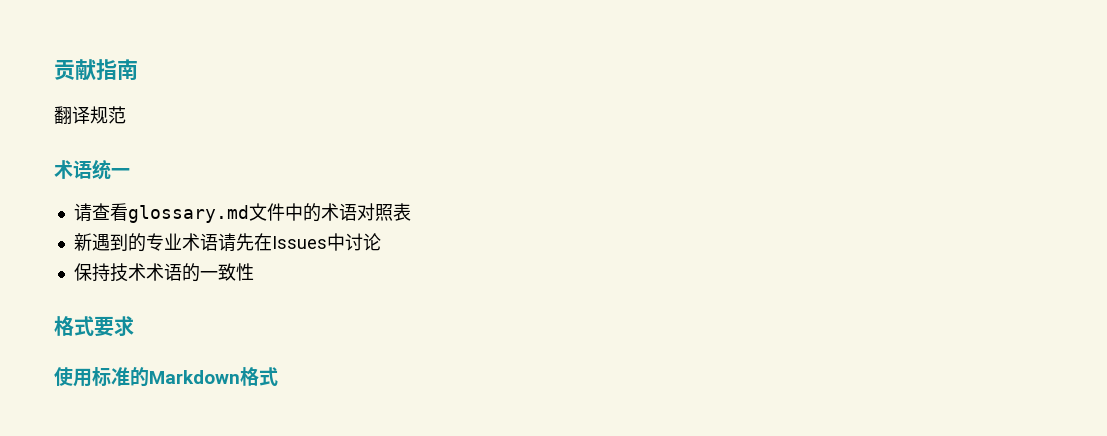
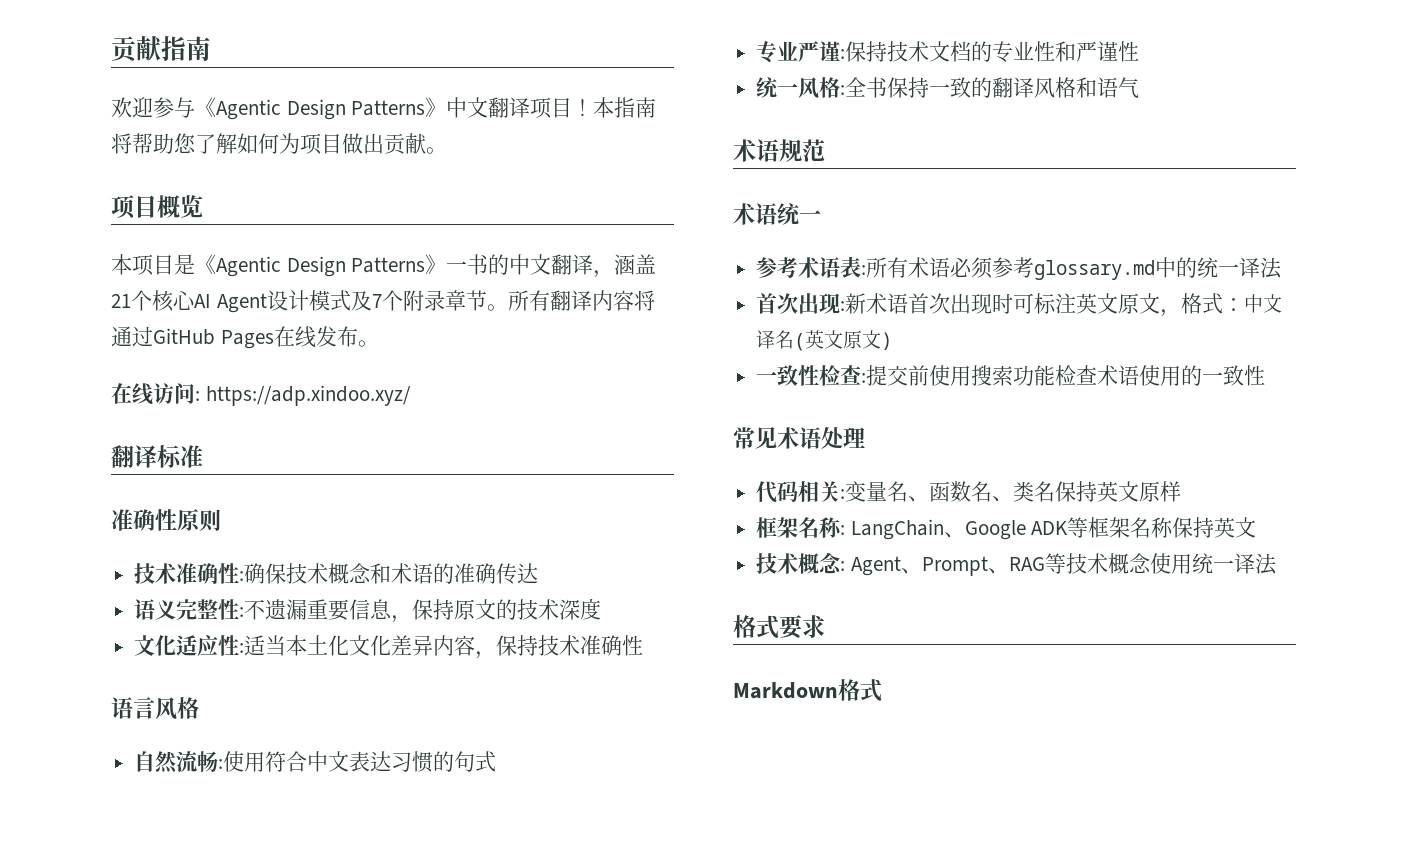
[54,106,126,124] [54,159,130,180] [73,203,411,223] [73,233,381,252] [73,263,254,282] 翻译规范 // 术语统一 // 请查看glossary.md文件中的术语对照表 // 新遇到的专业术语请先在Issues中讨论 // 保持技术术语的一致性 -> [111,97,657,120] [111,133,447,155] [111,195,203,219] [111,254,657,278] [111,290,655,313] [111,326,379,349] [111,383,411,406] [111,445,203,468] [111,509,221,532] [134,563,539,584] [134,598,602,623] [134,635,644,659] [111,697,199,720] [134,751,497,774] [756,41,1140,63] [756,77,1140,99] [733,139,825,162] [733,203,821,225] [756,256,1283,280] [756,293,1283,317] [756,330,893,351] [756,365,1266,386] [733,427,865,449] [756,481,1182,503] [756,517,1257,540] [756,552,1277,576] 欢迎参与《Agentic Design Patterns》中文翻译项目！本指南将帮助您了解如何为项目做出贡献。 // 项目概览 // 本项目是《Agentic Design Patterns》一书的中文翻译，涵盖21个核心AI Agent设计模式及7个附录章节。所有翻译内容将通过GitHub Pages在线发布。 // 在线访问: https://adp.xindoo.xyz/ // 翻译标准 // 准确性原则 // 技术准确性:确保技术概念和术语的准确传达 // 语义完整性:不遗漏重要信息，保持原文的技术深度 // 文化适应性:适当本土化文化差异内容，保持技术准确性 // 语言风格 // 自然流畅:使用符合中文表达习惯的句式 // 专业严谨:保持技术文档的专业性和严谨性 // 统一风格:全书保持一致的翻译风格和语气 // 术语规范 // 术语统一 // 参考术语表:所有术语必须参考glossary.md中的统一译法 // 首次出现:新术语首次出现时可标注英文原文，格式：中文译名(英文原文) // 一致性检查:提交前使用搜索功能检查术语使用的一致性 // 常见术语处理 // 代码相关:变量名、函数名、类名保持英文原样 // 框架名称: LangChain、Google ADK等框架名称保持英文 // 技术概念: Agent、Prompt、RAG等技术概念使用统一译法
[54,367,149,387] 使用标准的 -> (825, 626) none

